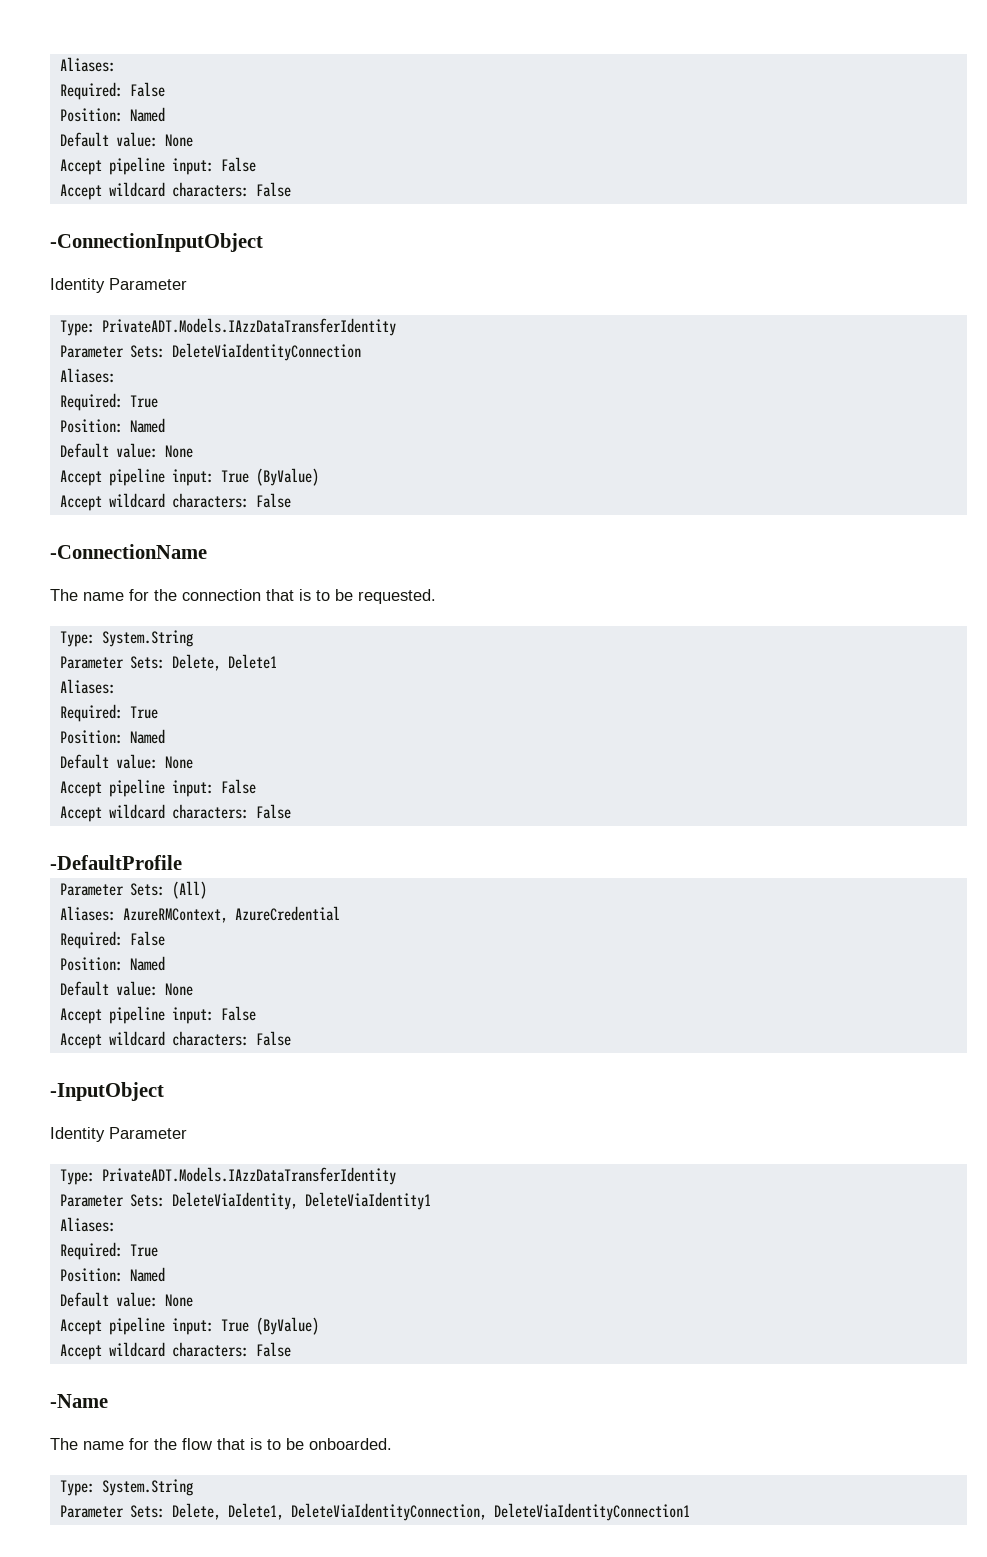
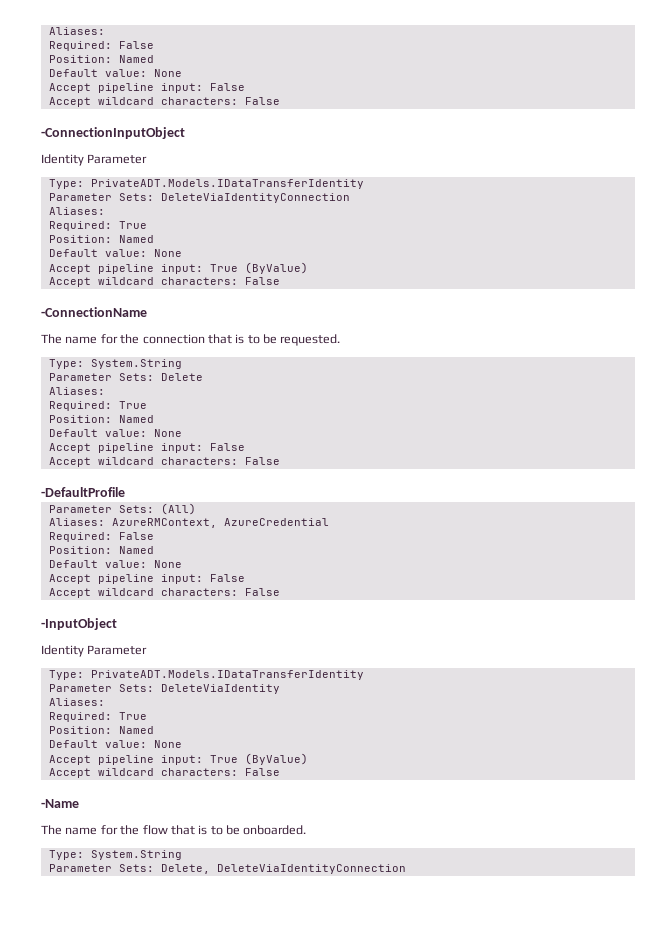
[101,318,396,336] PrivateADT.Models.IAzzDataTransferIdentity -> [90,179,364,189] PrivateADT.Models.IDataTransferIdentity
[171,654,277,671] Delete, Delete1 -> [160,373,203,381] Delete
[101,1167,396,1185] [59,1192,431,1210] PrivateADT.Models.IAzzDataTransferIdentity // Parameter Sets: DeleteViaIdentity, DeleteViaIdentity1 -> [90,670,364,680] [48,684,280,694] PrivateADT.Models.IDataTransferIdentity // Parameter Sets: DeleteViaIdentity
[227,1503,690,1521] Delete1, DeleteViaIdentityConnection, DeleteViaIdentityConnection1 -> [216,864,406,874] DeleteViaIdentityConnection

